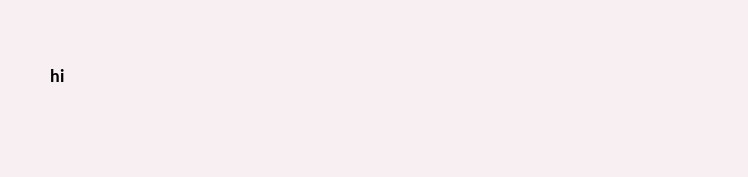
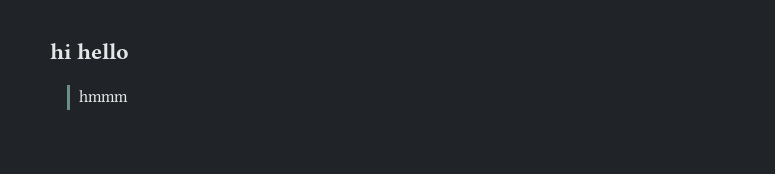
(64, 75) none -> [77,43,130,59] [79,90,129,102] hello // hmmm

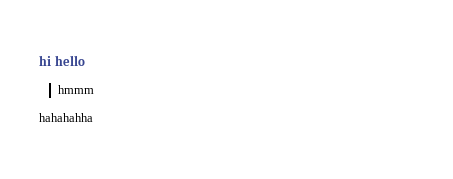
(129, 96) none -> [39,113,93,122] // hahahahha

